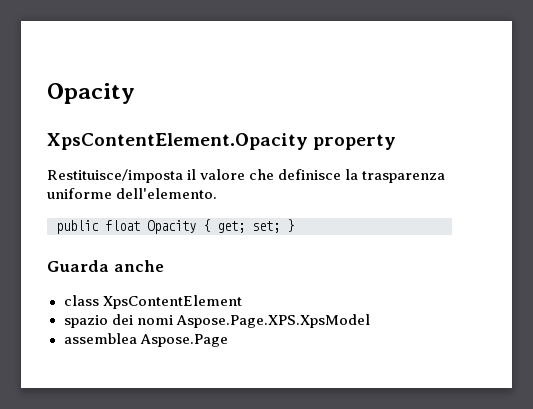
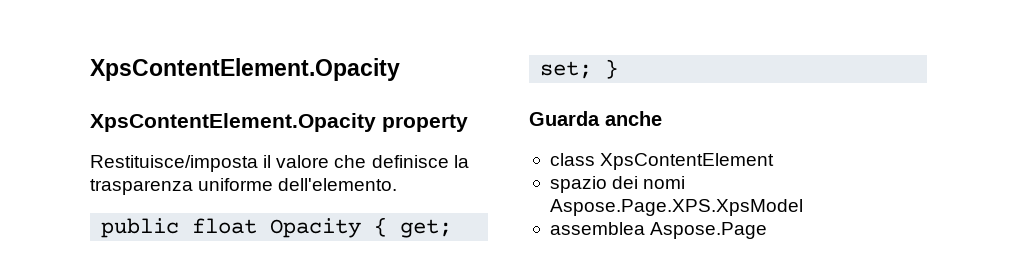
[47,83,135,104] Opacity -> [90,58,400,81] XpsContentElement.Opacity

